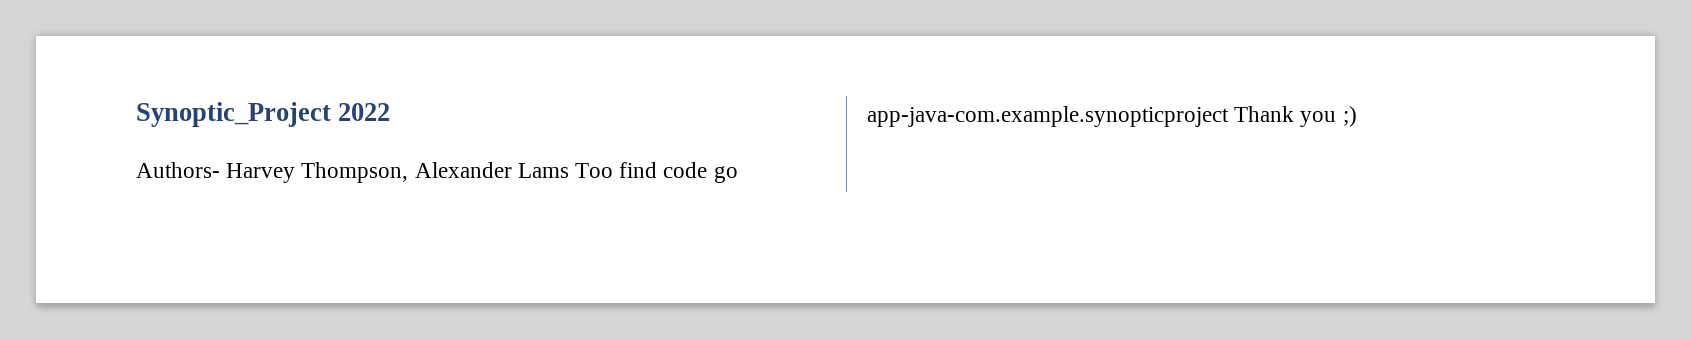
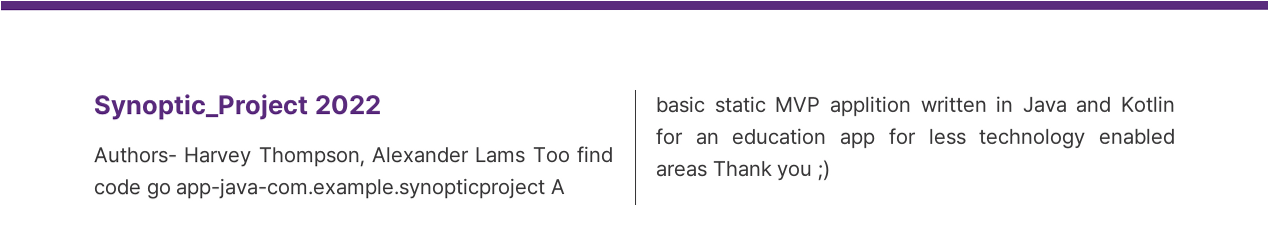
(1229, 116) none -> [551,179,567,195] [655,95,1175,117] [656,127,1176,149] [656,163,708,177] A basic static MVP applition written in Java and Kotlin for an education app for less technology enabled areas

